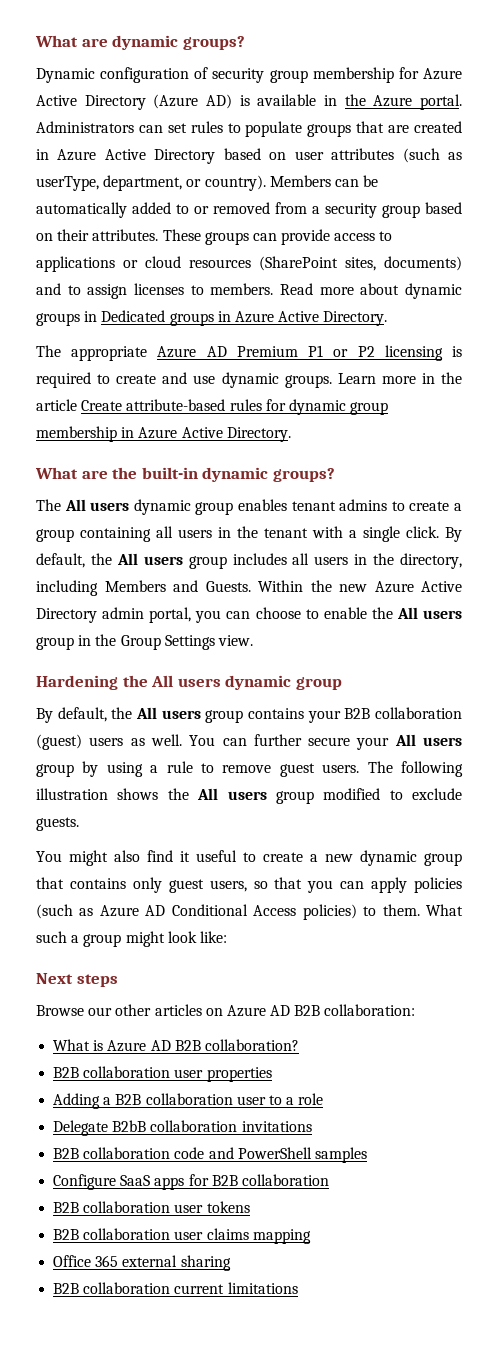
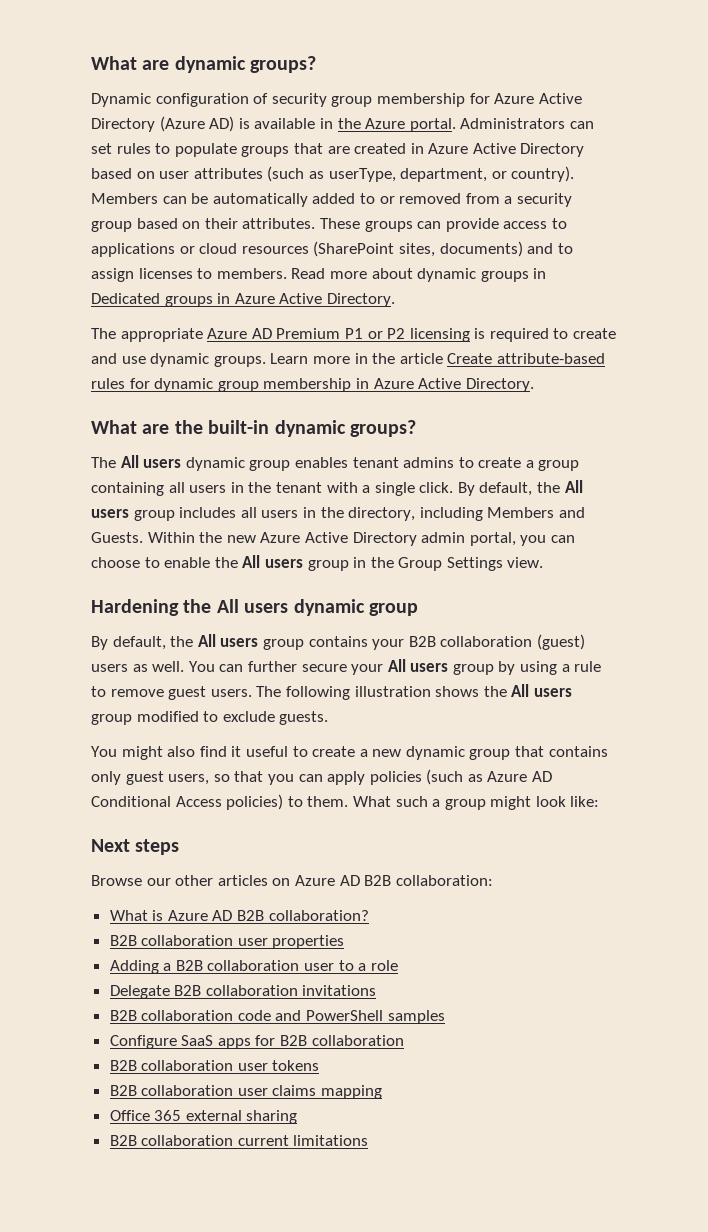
[112,1120,147,1132] B2bB -> [174,985,202,996] B2B

